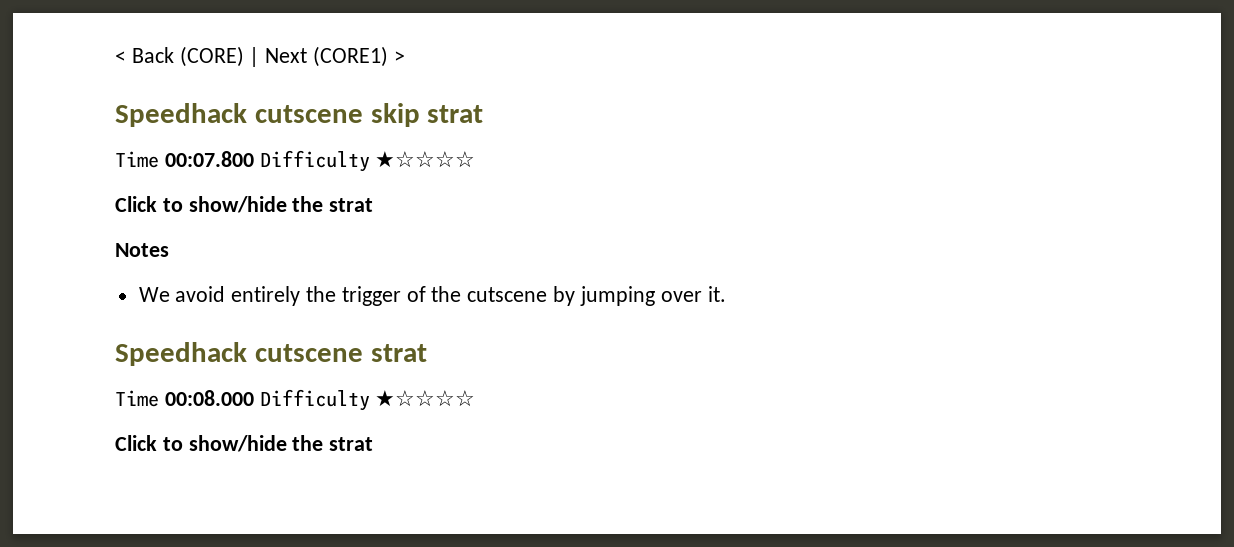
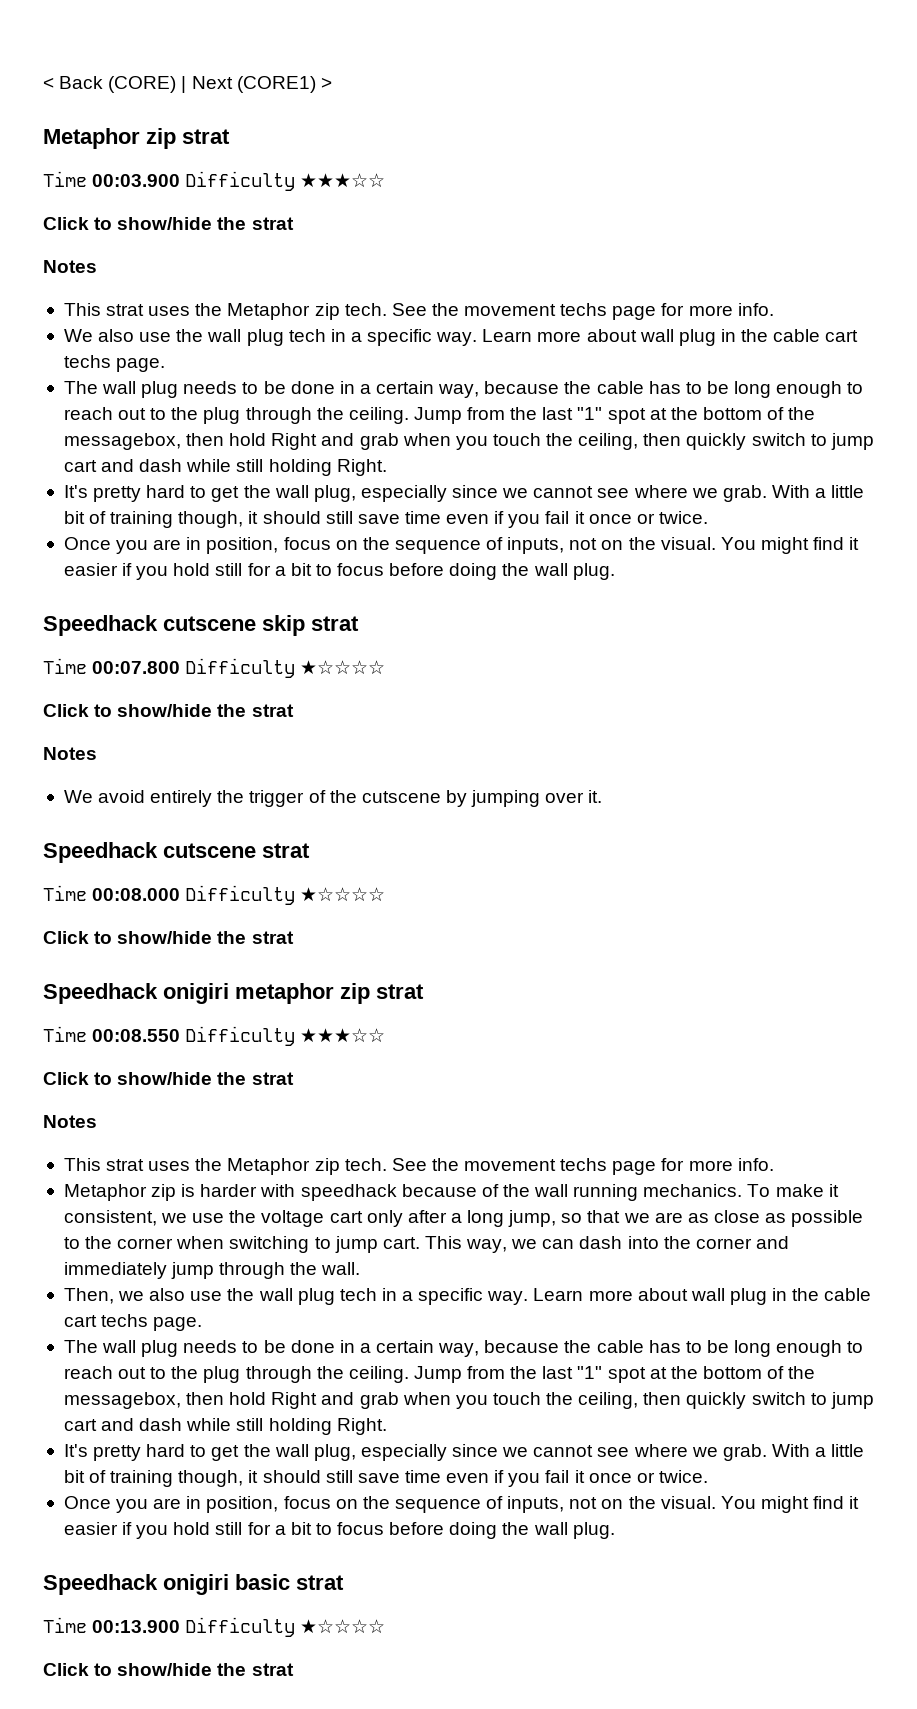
(405, 57) none -> [43,128,230,149] [43,171,386,191] [43,217,294,230] [43,260,97,273] [63,303,774,320] [63,329,859,346] [63,355,166,372] [63,381,864,398] [63,407,816,424] [63,433,874,450] [63,459,387,476] [63,485,865,502] [63,511,708,528] [63,537,860,554] [63,563,615,580] // Metaphor zip strat // Time 00:03.900 Difficulty ★★★☆☆ // Click to show/hide the strat // Notes // This strat uses the Metaphor zip tech. See the movement techs page for more info. // We also use the wall plug tech in a specific way. Learn more about wall plug in the cable cart techs page. // The wall plug needs to be done in a certain way, because the cable has to be long enough to reach out to the plug through the ceiling. Jump from the last "1" spot at the bottom of the messagebox, then hold Right and grab when you touch the ceiling, then quickly switch to jump cart and dash while still holding Right. // It's pretty hard to get the wall plug, especially since we cannot see where we grab. With a little bit of training though, it should still save time even if you fail it once or twice. // Once you are in position, focus on the sequence of inputs, not on the visual. You might find it easier if you hold still for a bit to focus before doing the wall plug.
(374, 444) none -> [43,983,424,1004] [43,1026,386,1046] [43,1072,294,1085] [43,1115,97,1128] [63,1158,774,1175] [63,1184,839,1201] [63,1210,864,1227] [63,1236,789,1253] [63,1262,361,1279] [63,1288,872,1305] [63,1314,203,1331] [63,1340,864,1357] [63,1366,816,1383] [63,1392,874,1409] [63,1418,387,1435] [63,1444,865,1461] [63,1470,708,1487] [63,1496,860,1513] [63,1522,615,1539] [43,1574,344,1595] [43,1617,386,1637] [43,1663,294,1676] // Speedhack onigiri metaphor zip strat // Time 00:08.550 Difficulty ★★★☆☆ // Click to show/hide the strat // Notes // This strat uses the Metaphor zip tech. See the movement techs page for more info. // Metaphor zip is harder with speedhack because of the wall running mechanics. To make it consistent, we use the voltage cart only after a long jump, so that we are as close as possible to the corner when switching to jump cart. This way, we can dash into the corner and immediately jump through the wall. // Then, we also use the wall plug tech in a specific way. Learn more about wall plug in the cable cart techs page. // The wall plug needs to be done in a certain way, because the cable has to be long enough to reach out to the plug through the ceiling. Jump from the last "1" spot at the bottom of the messagebox, then hold Right and grab when you touch the ceiling, then quickly switch to jump cart and dash while still holding Right. // It's pretty hard to get the wall plug, especially since we cannot see where we grab. With a little bit of training though, it should still save time even if you fail it once or twice. // Once you are in position, focus on the sequence of inputs, not on the visual. You might find it easier if you hold still for a bit to focus before doing the wall plug. // Speedhack onigiri basic strat // Time 00:13.900 Difficulty ★☆☆☆☆ // Click to show/hide the strat

